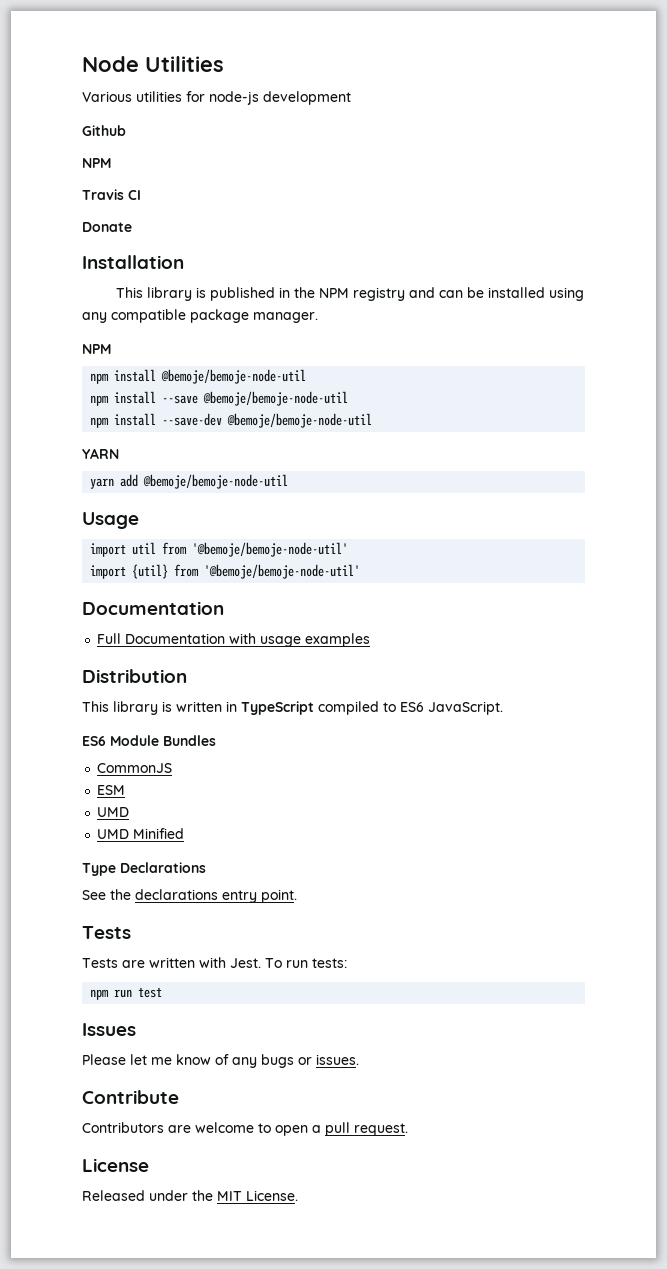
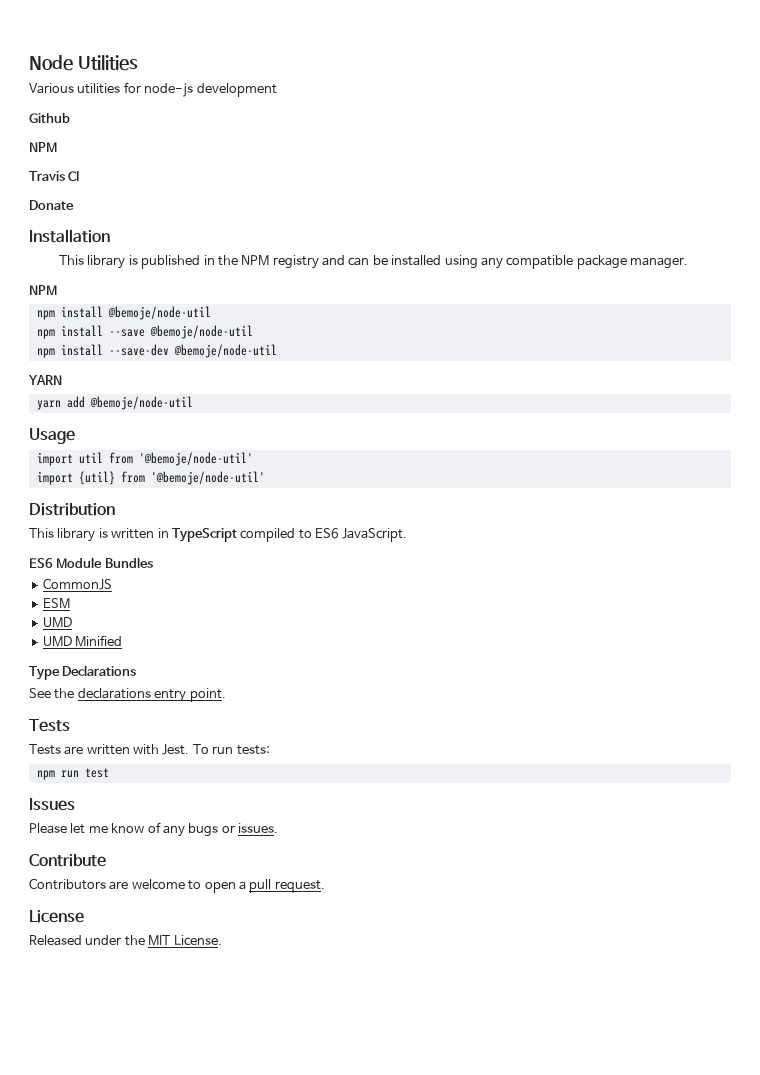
[161,369,307,384] @bemoje/bemoje-node-util -> [107,306,211,320] @bemoje/node-util
[203,391,349,406] @bemoje/bemoje-node-util -> [149,325,253,339] @bemoje/node-util
[227,413,373,428] @bemoje/bemoje-node-util -> [173,344,277,358] @bemoje/node-util
[143,474,289,489] @bemoje/bemoje-node-util -> [89,396,193,410] @bemoje/node-util
[192,542,349,557] '@bemoje/bemoje-node-util' -> [138,452,253,466] '@bemoje/node-util'
[204,564,361,579] [82,601,224,615] [97,633,371,647] '@bemoje/bemoje-node-util' // Documentation // Full Documentation with usage examples -> [150,471,265,485] '@bemoje/node-util'

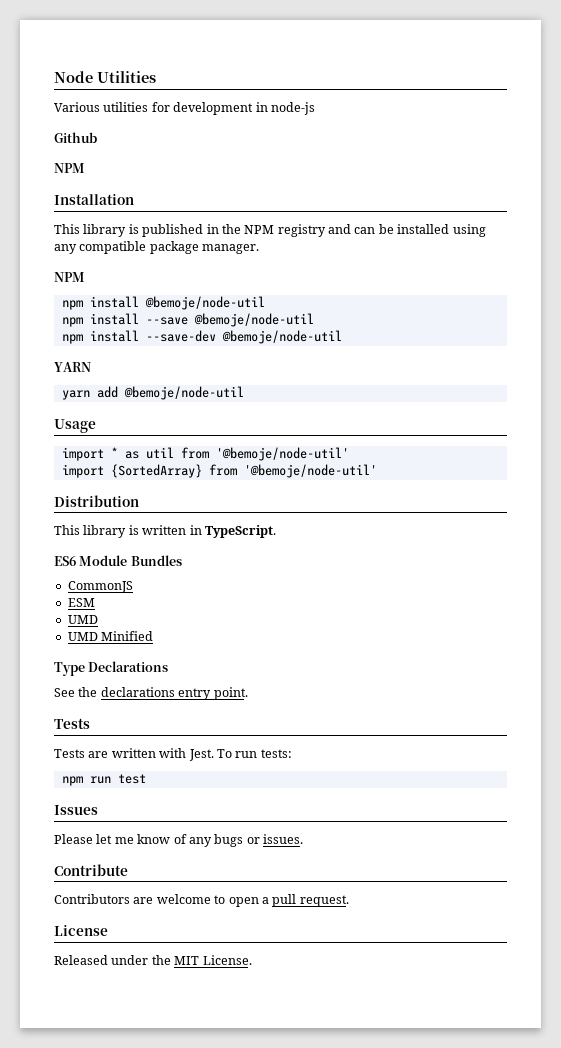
(141, 87) none -> [173,102,268,115] development in
[196,83,277,97] development -> (315, 108) none
[29,171,80,181] [29,200,74,210] // Travis CI // Donate -> (85, 168) none
(73, 459) none -> [110,447,139,459] * as
[78,471,115,485] {util} -> [110,464,202,478] {SortedArray}
[171,528,408,542] TypeScript compiled to ES6 JavaScript. -> [204,525,276,538] TypeScript.

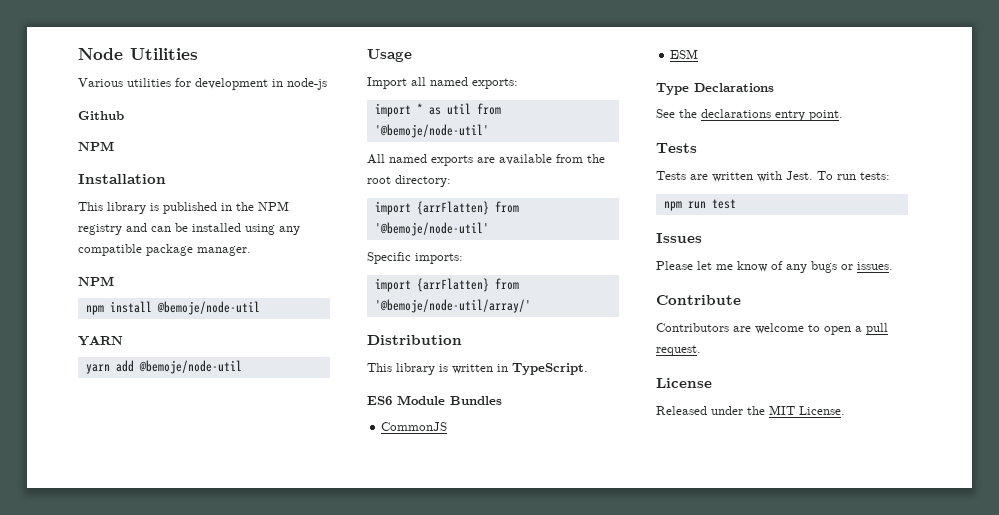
[61,313,314,327] [61,330,342,344] // npm install --save @bemoje/node-util // npm install --save-dev @bemoje/node-util -> (260, 308) none
(96, 426) none -> [367,77,518,89] // Import all named exports:
[61,464,377,478] // import {SortedArray} from '@bemoje/node-util' -> [367,154,605,166] [367,175,451,187] [374,201,519,215] [374,222,489,236] [367,252,463,264] [374,278,519,292] [374,299,531,313] // All named exports are available from the root directory: // import {arrFlatten} from '@bemoje/node-util' // Specific imports: // import {arrFlatten} from '@bemoje/node-util/array/'
[67,615,98,624] [67,631,154,641] // UMD // UMD Minified -> (699, 54) none

